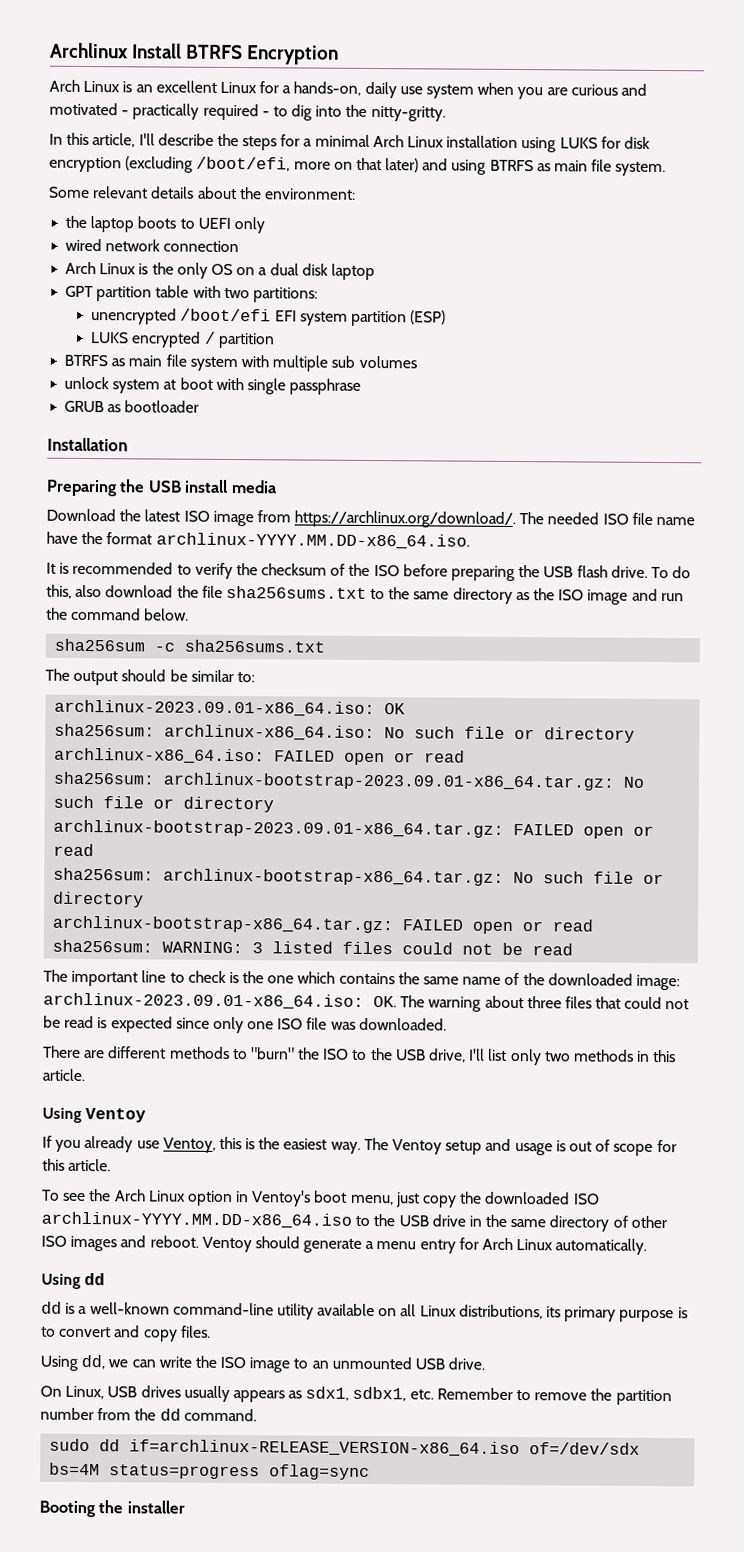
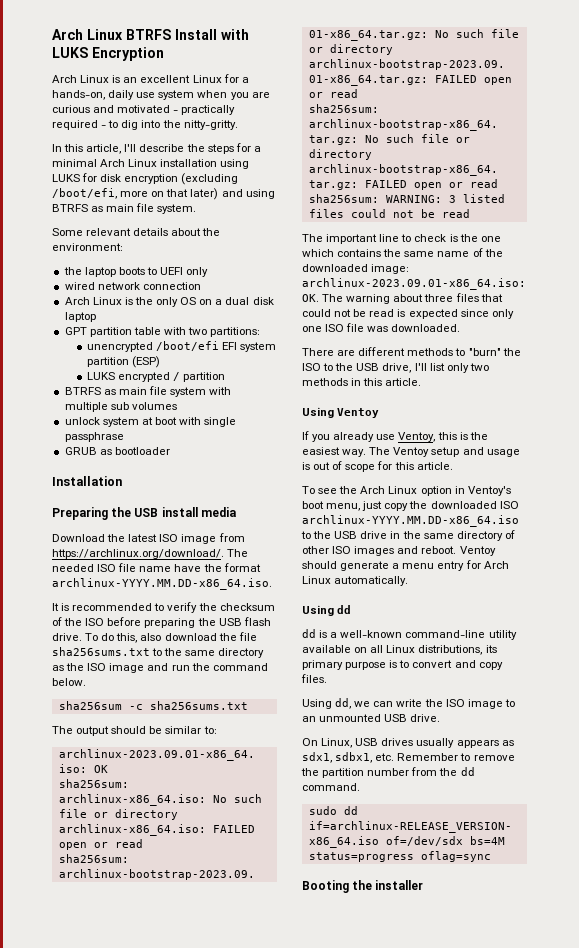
[50,42,244,60] Archlinux Install BTRFS -> [52,29,249,40] [52,47,88,58] Arch Linux BTRFS Install with LUKS

